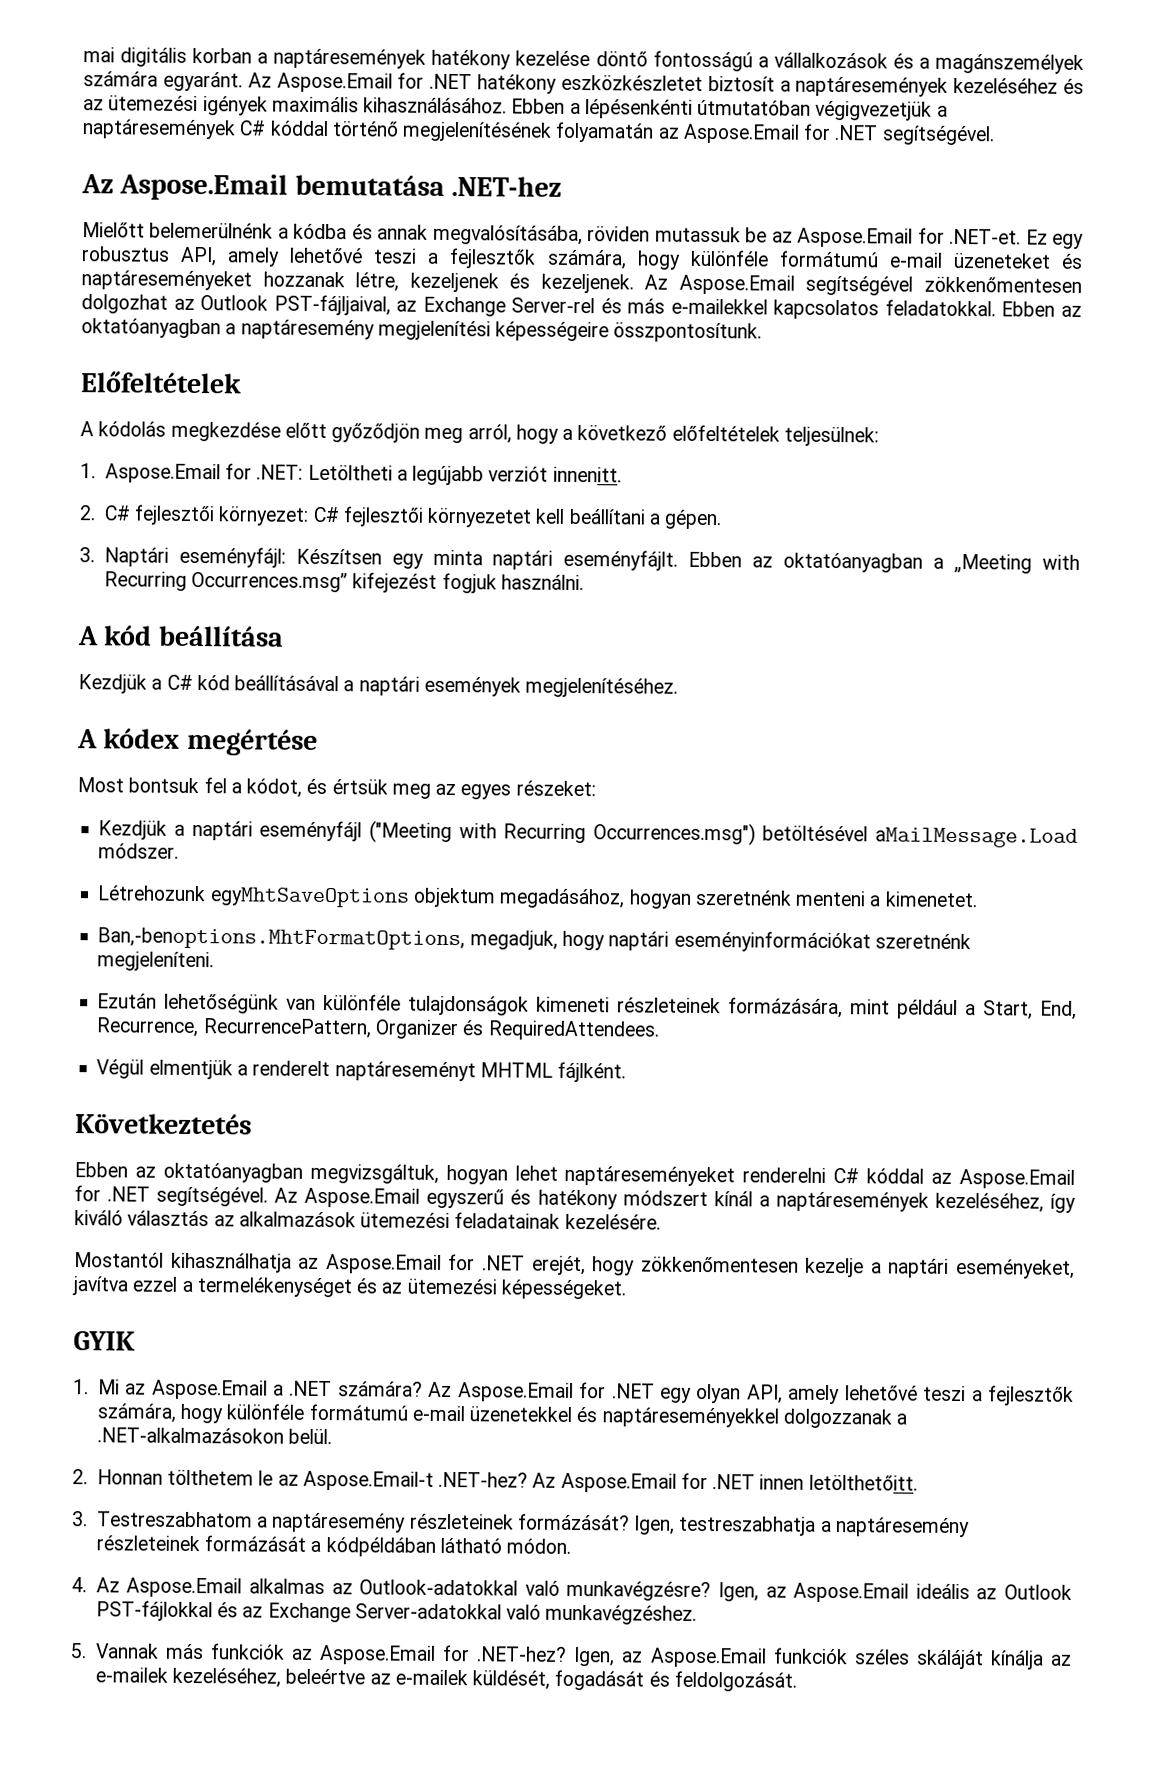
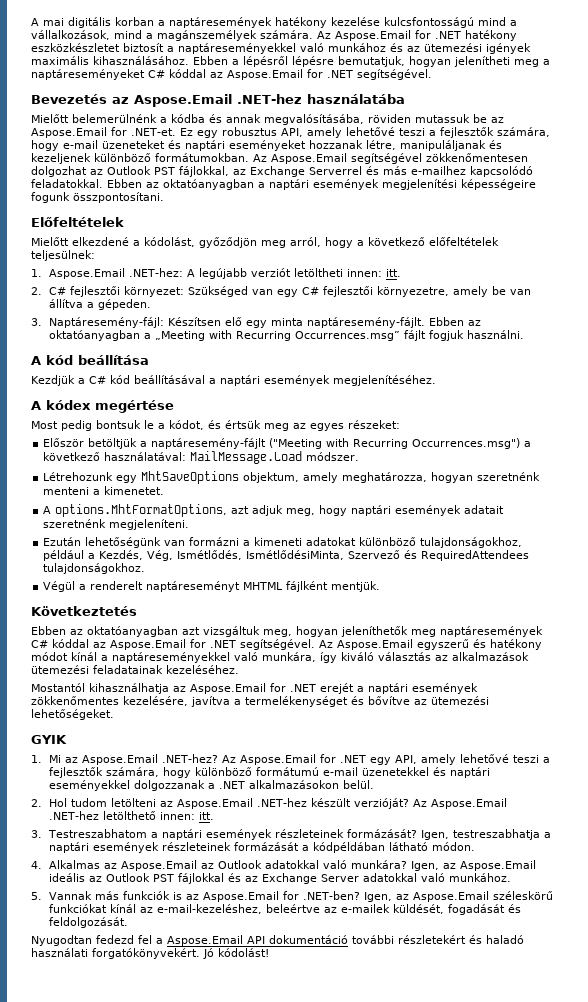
(83, 55) none -> [31,18,39,26] A
[595,50,1085,74] [83,71,243,92] döntő fontosságú a vállalkozások és a magánszemélyek számára egyaránt. -> [384,17,517,28] [31,30,313,41] kulcsfontosságú mind a vállalkozások, mind a magánszemélyek számára.
[795,76,1059,97] naptáresemények kezeléséhez -> [178,43,386,54] naptáreseményekkel való munkához
[584,99,948,121] [82,119,655,143] lépésenkénti útmutatóban végigvezetjük a naptáresemények C# kóddal történő megjelenítésének folyamatán -> [243,56,550,67] [31,69,206,80] lépésről lépésre bemutatjuk, hogyan jelenítheti meg a naptáreseményeket C# kóddal
[81,173,563,201] Az Aspose.Email bemutatása .NET-hez -> [31,94,405,107] Bevezetés az Aspose.Email .NET-hez használatába
[689,249,879,268] különféle formátumú -> (59, 145) none
[81,270,634,294] naptáreseményeket hozzanak létre, kezeljenek és kezeljenek. -> [185,140,502,151] [31,153,249,164] naptári eseményeket hozzanak létre, manipuláljanak és kezeljenek különböző formátumokban.
[273,294,596,317] PST-fájljaival, az Exchange Server-rel -> [154,166,362,177] PST fájlokkal, az Exchange Serverrel
[670,298,880,320] e-mailekkel kapcsolatos -> [411,166,533,177] e-mailhez kapcsolódó
[240,319,763,343] [80,371,242,394] [80,421,327,442] naptáresemény megjelenítési képességeire összpontosítunk. // Előfeltételek // A kódolás megkezdése előtt -> [269,179,536,190] [31,192,164,203] [31,217,124,227] [31,237,195,247] naptári események megjelenítési képességeire fogunk összpontosítani. // Előfeltételek // Mielőtt elkezdené a kódolást,
[225,463,622,486] [79,504,723,530] [79,546,679,571] for .NET: Letöltheti a legújabb verziót innenitt. // 2. C# fejlesztői környezet: C# fejlesztői környezetet kell beállítani a gépen. // 3. Naptári eseményfájl: Készítsen egy minta naptári eseményfájlt. -> [128,268,401,279] [31,286,531,297] [48,299,151,310] [31,317,425,328] .NET-hez: A legújabb verziót letöltheti innen: itt. // 2. C# fejlesztői környezet: Szükséged van egy C# fejlesztői környezetre, amely be van állítva a gépeden. // 3. Naptáresemény-fájl: Készítsen elő egy minta naptáresemény-fájlt.
[352,572,438,593] kifejezést -> [403,330,426,341] fájlt
[128,777,227,794] bontsuk fel -> [61,420,154,431] pedig bontsuk le
[98,820,1078,848] [98,843,180,859] [97,885,626,909] Kezdjük a naptári eseményfájl ("Meeting with Recurring Occurrences.msg") betöltésével aMailMessage.Load módszer. // Létrehozunk egyMhtSaveOptions objektum megadásához, -> [43,438,532,449] [43,451,360,464] [43,471,428,484] Először betöltjük a naptáresemény-fájlt ("Meeting with Recurring Occurrences.msg") a következő használatával: MailMessage.Load módszer. // Létrehozunk egy MhtSaveOptions objektum, amely meghatározza,
[97,927,871,953] Ban,-benoptions.MhtFormatOptions, megadjuk, hogy naptári eseményinformációkat -> [43,504,505,517] A options.MhtFormatOptions, azt adjuk meg, hogy naptári események adatait
[323,994,1077,1020] [96,1017,660,1041] különféle tulajdonságok kimeneti részleteinek formázására, mint például a Start, End, Recurrence, RecurrencePattern, Organizer és RequiredAttendees. -> [189,537,523,548] [43,550,530,561] [43,563,146,574] formázni a kimeneti adatokat különböző tulajdonságokhoz, például a Kezdés, Vég, Ismétlődés, IsmétlődésiMinta, Szervező és RequiredAttendees tulajdonságokhoz.
[148,1059,233,1080] elmentjük -> (76, 586) none
[557,1061,627,1083] fájlként. -> [286,581,381,592] fájlként mentjük.
[309,1163,827,1187] megvizsgáltuk, hogyan lehet naptáreseményeket renderelni -> [182,626,543,637] azt vizsgáltuk meg, hogyan jeleníthetők meg naptáresemények
[622,1190,708,1207] módszert -> [31,652,68,661] módot
[775,1191,1044,1213] naptáresemények kezeléséhez, -> [112,652,316,663] naptáreseményekkel való munkára,
[564,1213,661,1230] kezelésére. -> [166,665,239,674] kezeléséhez.
[531,1255,1075,1279] [72,1276,178,1296] erejét, hogy zökkenőmentesen kezelje a naptári eseményeket, javítva ezzel -> [320,683,478,694] [31,696,230,707] erejét a naptári események zökkenőmentes kezelésére, javítva
[381,1278,626,1300] az ütemezési képességeket. -> [368,696,489,705] [31,709,114,720] bővítve az ütemezési lehetőségeket.
[273,1380,423,1397] a .NET számára? -> [161,754,218,763] .NET-hez?
[696,1383,1074,1406] [96,1403,305,1424] olyan API, amely lehetővé teszi a fejlesztők számára, hogy különféle -> [394,754,550,765] [48,767,252,778] API, amely lehetővé teszi a fejlesztők számára, hogy különböző
[601,1407,908,1429] [96,1427,333,1445] [72,1469,918,1493] naptáreseményekkel dolgozzanak a .NET-alkalmazásokon belül. // 2. Honnan tölthetem le az Aspose.Email-t .NET-hez? Az Aspose.Email for .NET innen letölthetőitt. -> [449,767,490,778] [48,780,374,791] [31,798,507,809] [48,811,214,820] naptári eseményekkel dolgozzanak a .NET alkalmazásokon belül. // 2. Hol tudom letölteni az Aspose.Email .NET-hez készült verzióját? Az Aspose.Email .NET-hez letölthető innen: itt.
[271,1512,407,1533] naptáresemény -> [161,829,272,840] naptári események
[834,1517,970,1538] naptáresemény -> [48,842,159,853] naptári események
[95,1577,712,1602] Az Aspose.Email alkalmas az Outlook-adatokkal való munkavégzésre? -> [48,860,407,871] Alkalmas az Aspose.Email az Outlook adatokkal való munkára?
[95,1600,213,1622] PST-fájlokkal -> [152,873,224,884] PST fájlokkal
[354,1603,698,1625] Server-adatokkal való munkavégzéshez. -> [320,873,511,882] Server adatokkal való munkához.
[291,1644,1072,1670] [94,1667,282,1688] az Aspose.Email for .NET-hez? Igen, az Aspose.Email funkciók széles skáláját kínálja az e-mailek kezeléséhez, -> [172,891,553,902] [48,904,262,914] is az Aspose.Email for .NET-ben? Igen, az Aspose.Email széleskörű funkciókat kínál az e-mail-kezeléshez,
(797, 1681) none -> [31,935,524,946] [31,948,269,959] // Nyugodtan fedezd fel a Aspose.Email API dokumentáció további részletekért és haladó használati forgatókönyvekért. Jó kódolást!

